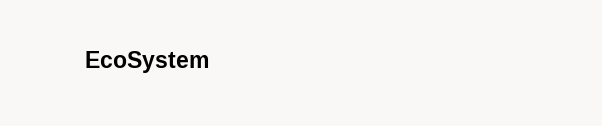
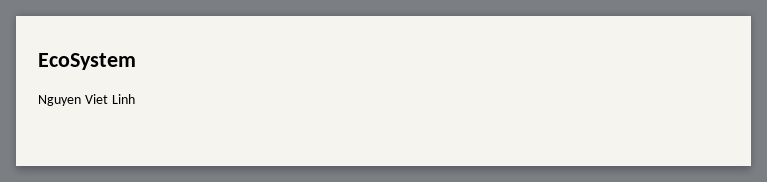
(209, 62) none -> [38,94,135,106] // Nguyen Viet Linh

